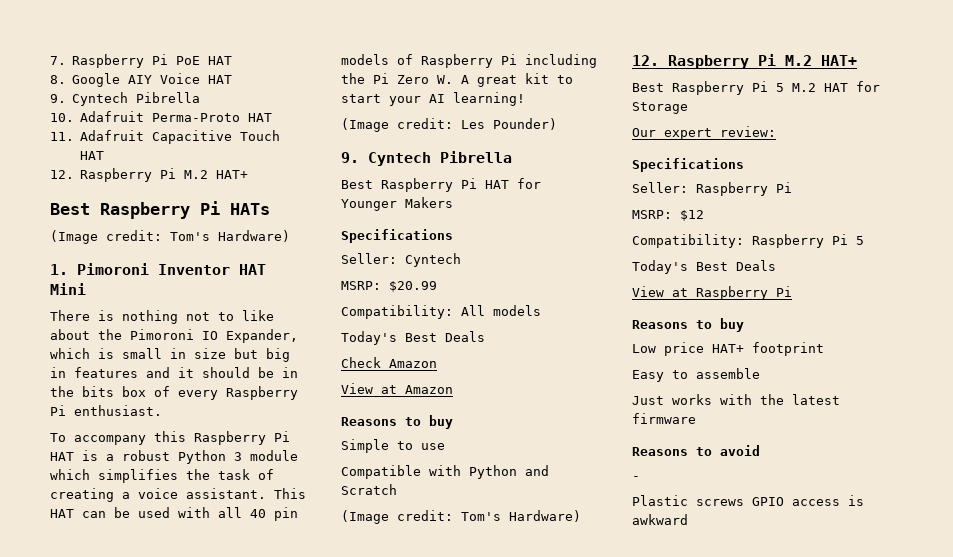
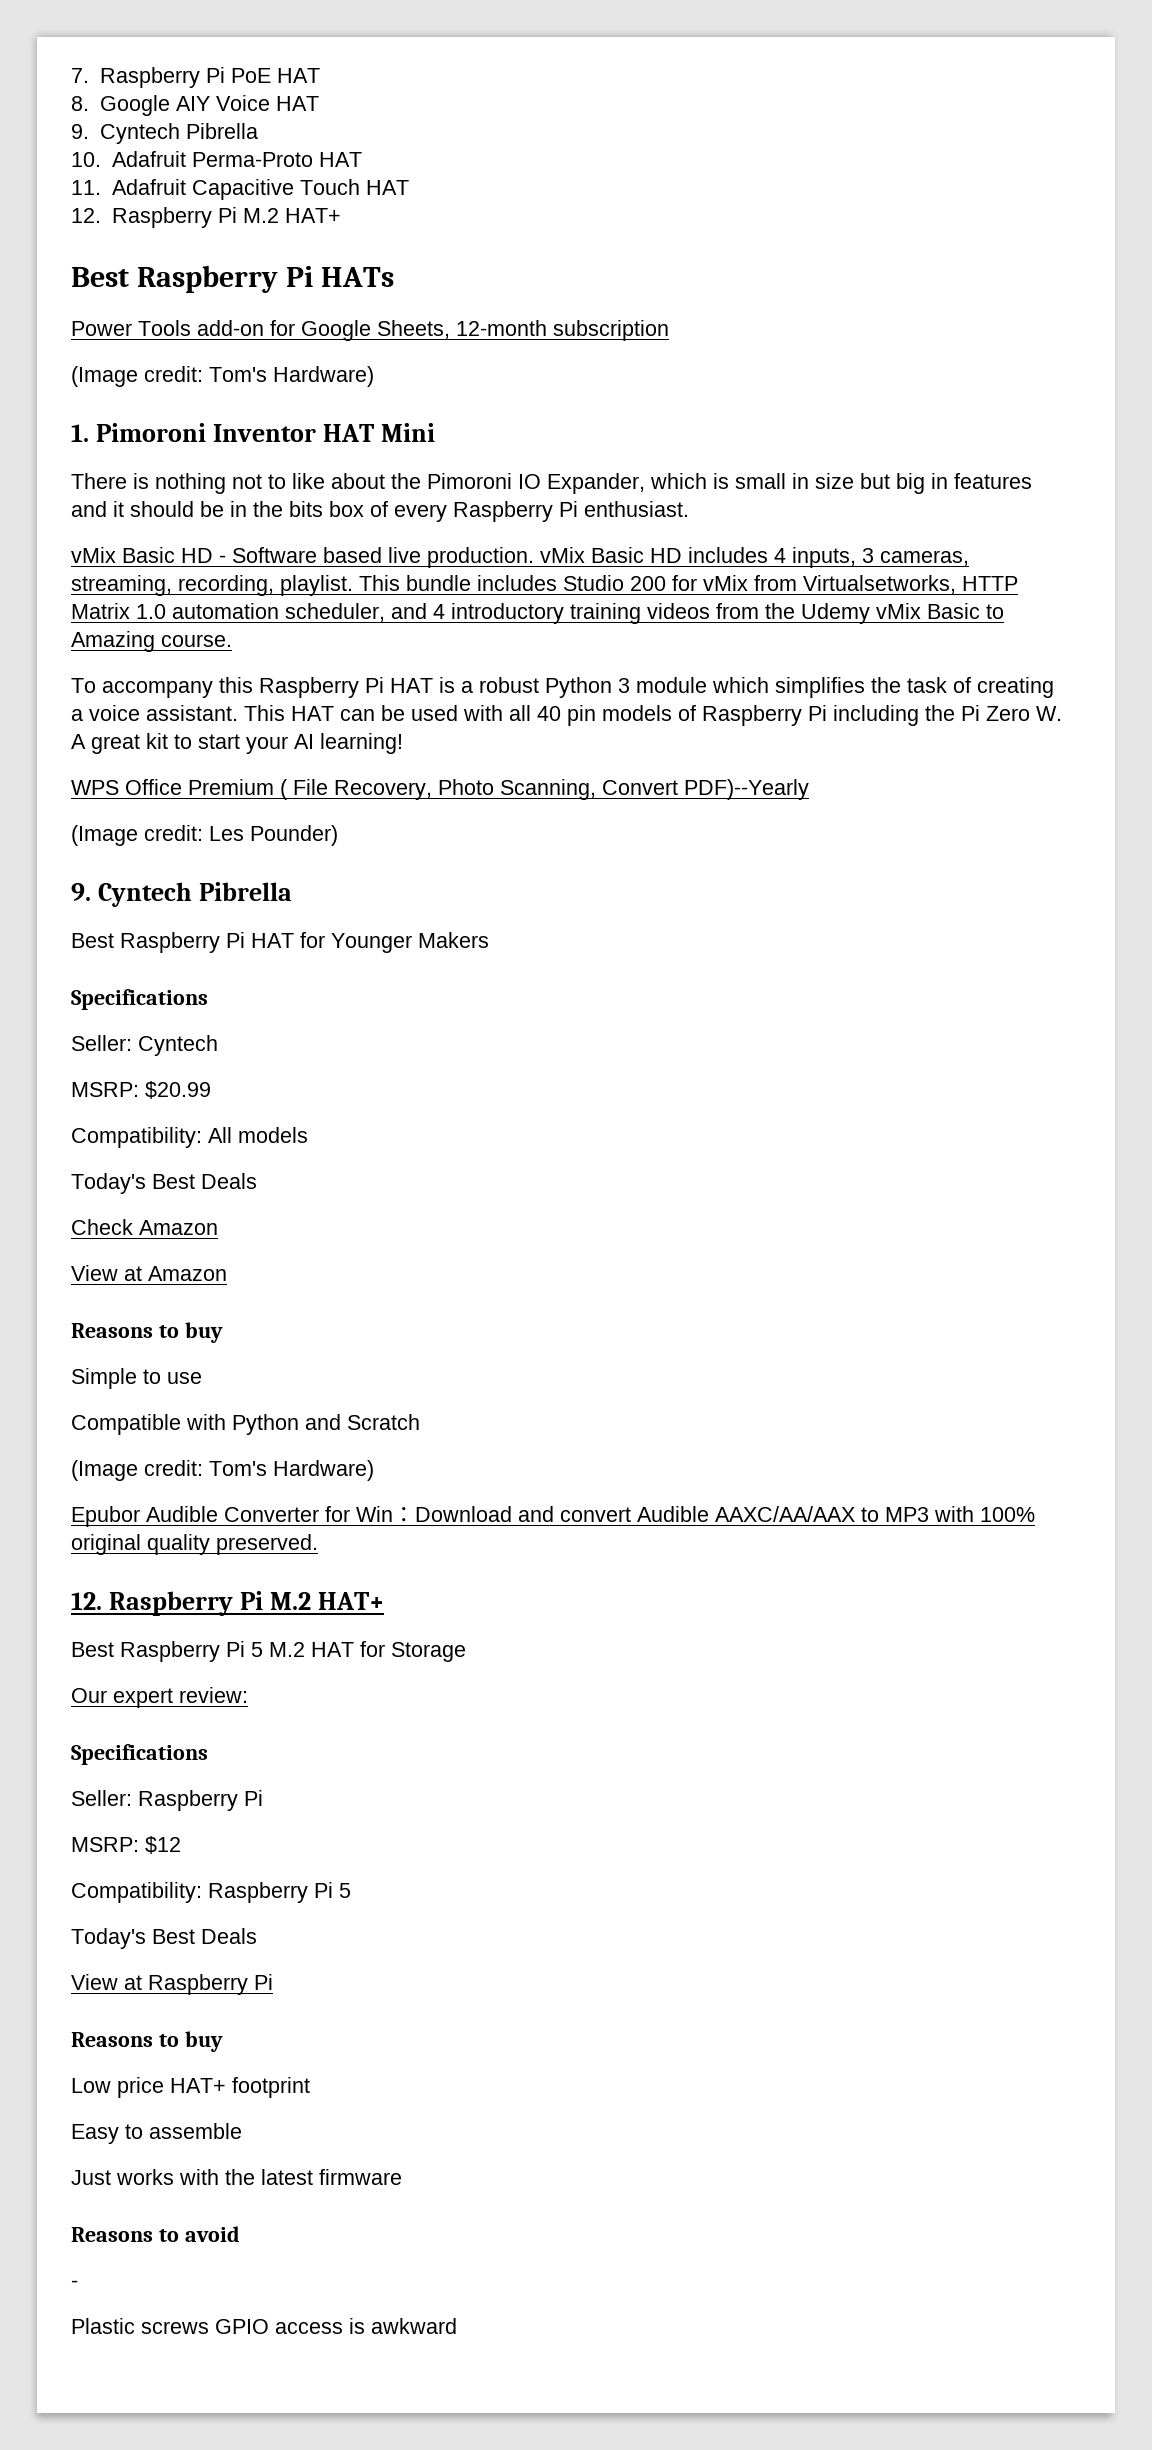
(270, 209) none -> [71,320,669,341] // Power Tools add-on for Google Sheets, 12-month subscription
(162, 410) none -> [71,547,969,568] [71,575,1018,596] [71,603,1004,624] [71,631,232,652] // vMix Basic HD - Software based live production. vMix Basic HD includes 4 inputs, 3 cameras, streaming, recording, playlist. This bundle includes Studio 200 for vMix from Virtualsetworks, HTTP Matrix 1.0 automation scheduler, and 4 introductory training videos from the Udemy vMix Basic to Amazing course.
(525, 99) none -> [71,779,809,800] // WPS Office Premium ( File Recovery, Photo Scanning, Convert PDF)--Yearly
(581, 516) none -> [71,1506,1035,1527] [71,1534,318,1555] // Epubor Audible Converter for Win：Download and convert Audible AAXC/AA/AAX to MP3 with 100% original quality preserved.

